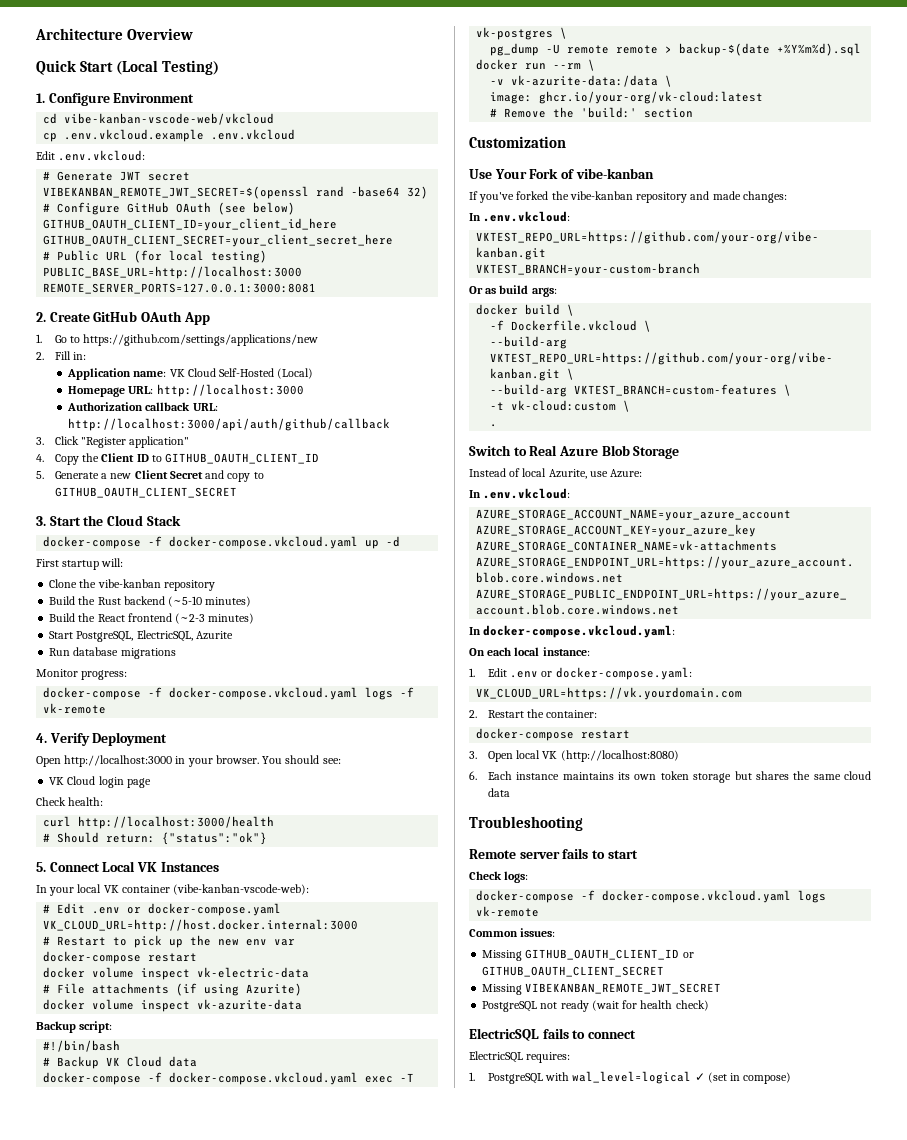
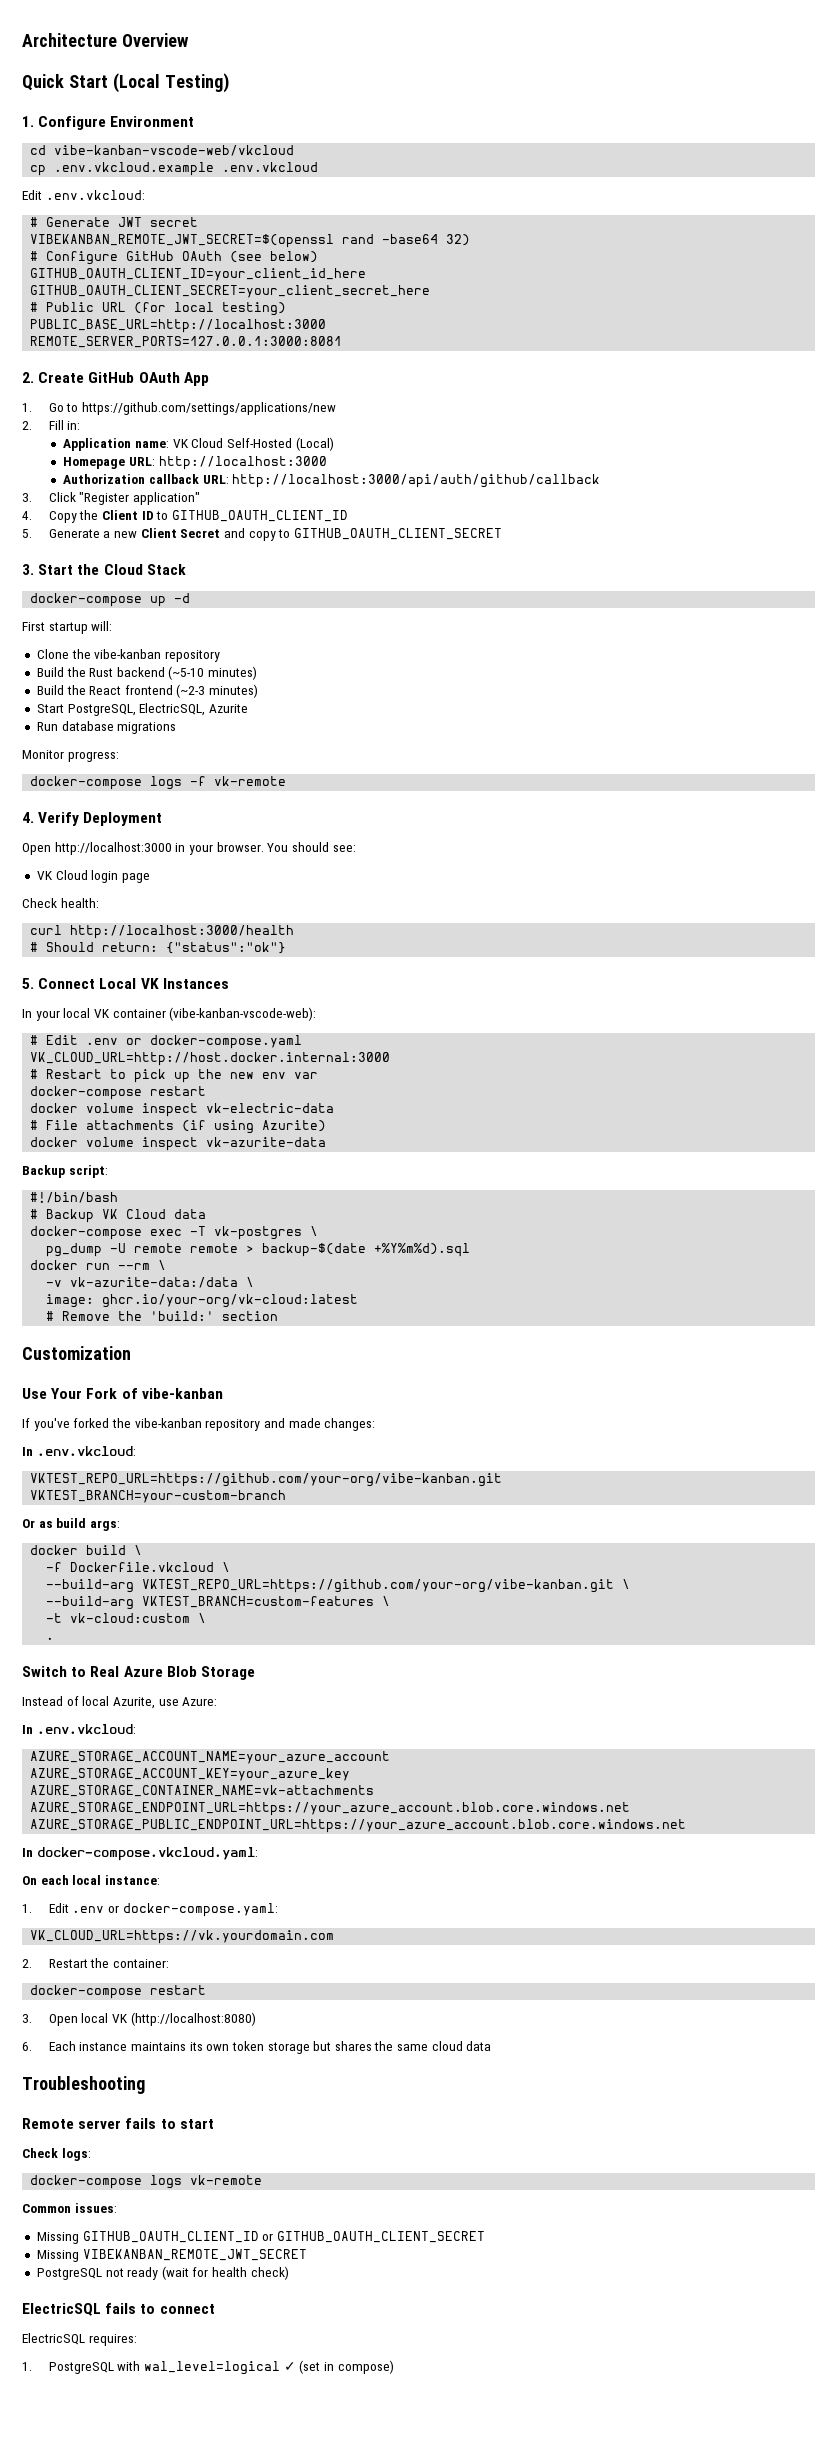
[148,536,359,549] -f docker-compose.vkcloud.yaml -> (143, 600) none
[148,687,359,700] -f docker-compose.vkcloud.yaml -> (143, 783) none
[148,1072,359,1085] -f docker-compose.vkcloud.yaml -> (143, 1233) none
[581,890,792,903] -f docker-compose.vkcloud.yaml -> (143, 2182) none

